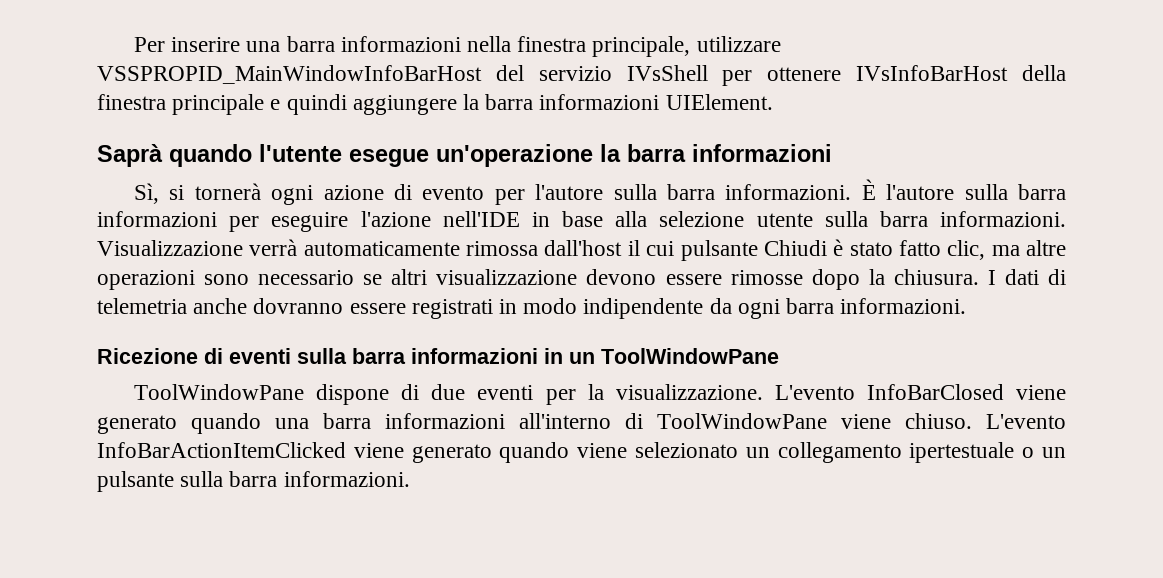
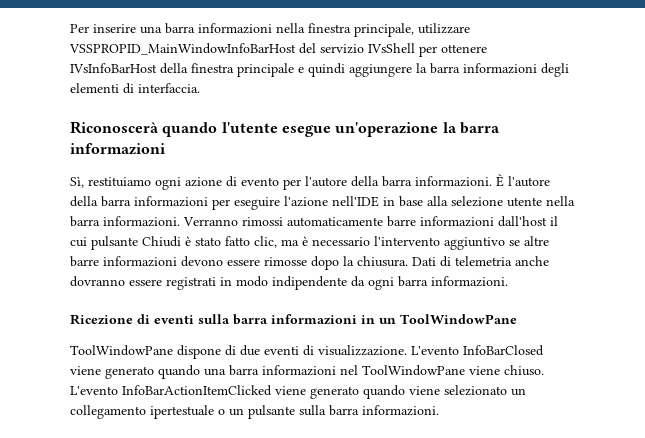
[665,94,773,110] [97,144,163,167] UIElement. // Saprà -> [541,63,569,77] [70,83,200,94] [70,121,159,134] degli elementi di interfaccia. // Riconoscerà
[169,183,261,200] si tornerà -> [88,177,151,187] restituiamo
[613,184,657,200] sulla -> [351,176,379,187] della
[964,184,1008,200] sulla -> [70,196,98,207] della
[824,211,1066,227] [97,239,539,256] sulla barra informazioni. Visualizzazione verrà automaticamente rimossa -> [546,196,575,206] [70,216,494,227] nella barra informazioni. Verranno rimossi automaticamente barre informazioni
[1026,240,1067,256] [97,269,578,290] altre operazioni sono necessario se altri visualizzazione -> [302,236,549,250] [70,256,177,267] è necessario l'intervento aggiuntivo se altre barre informazioni
[987,269,1039,285] I dati -> [412,257,436,266] Dati
[545,384,604,405] per la -> [303,345,314,356] di
[519,413,643,429] all'interno di -> [340,365,358,375] nel

